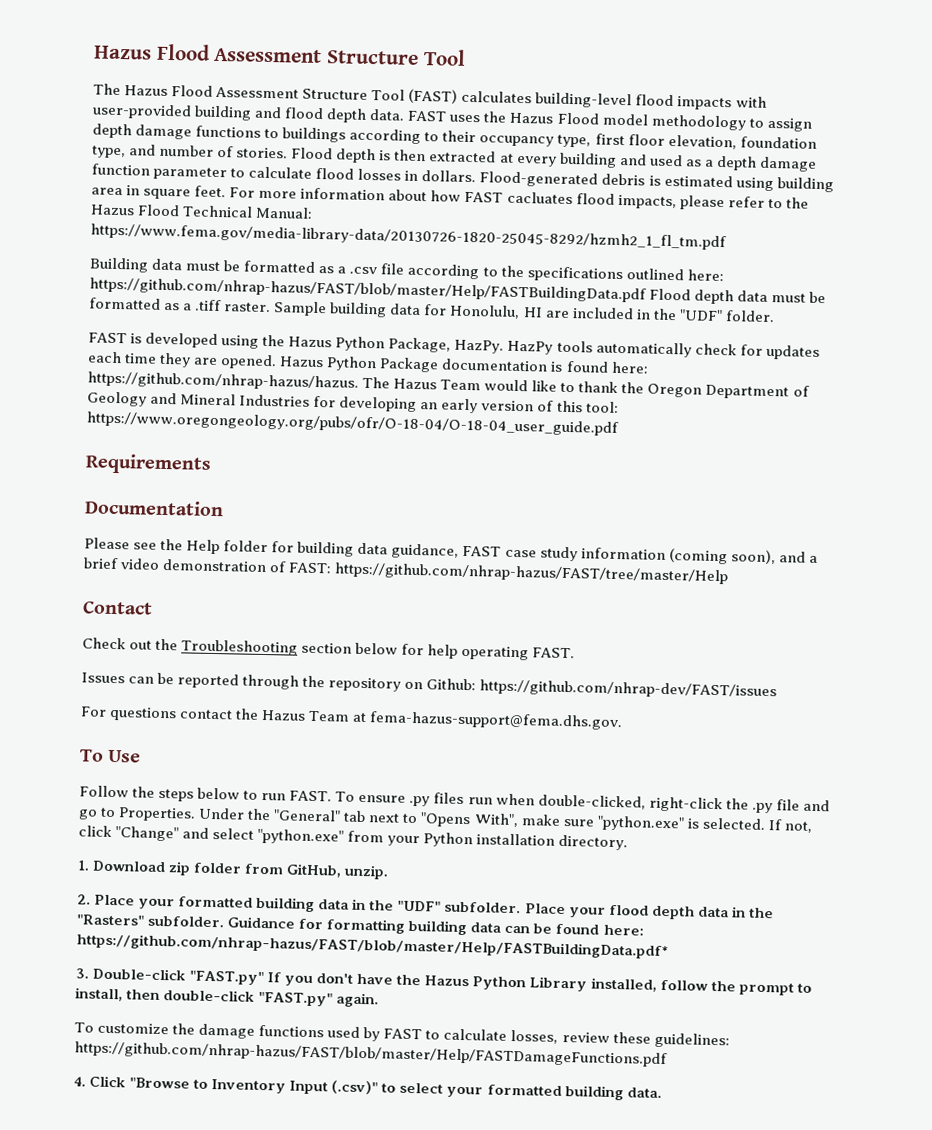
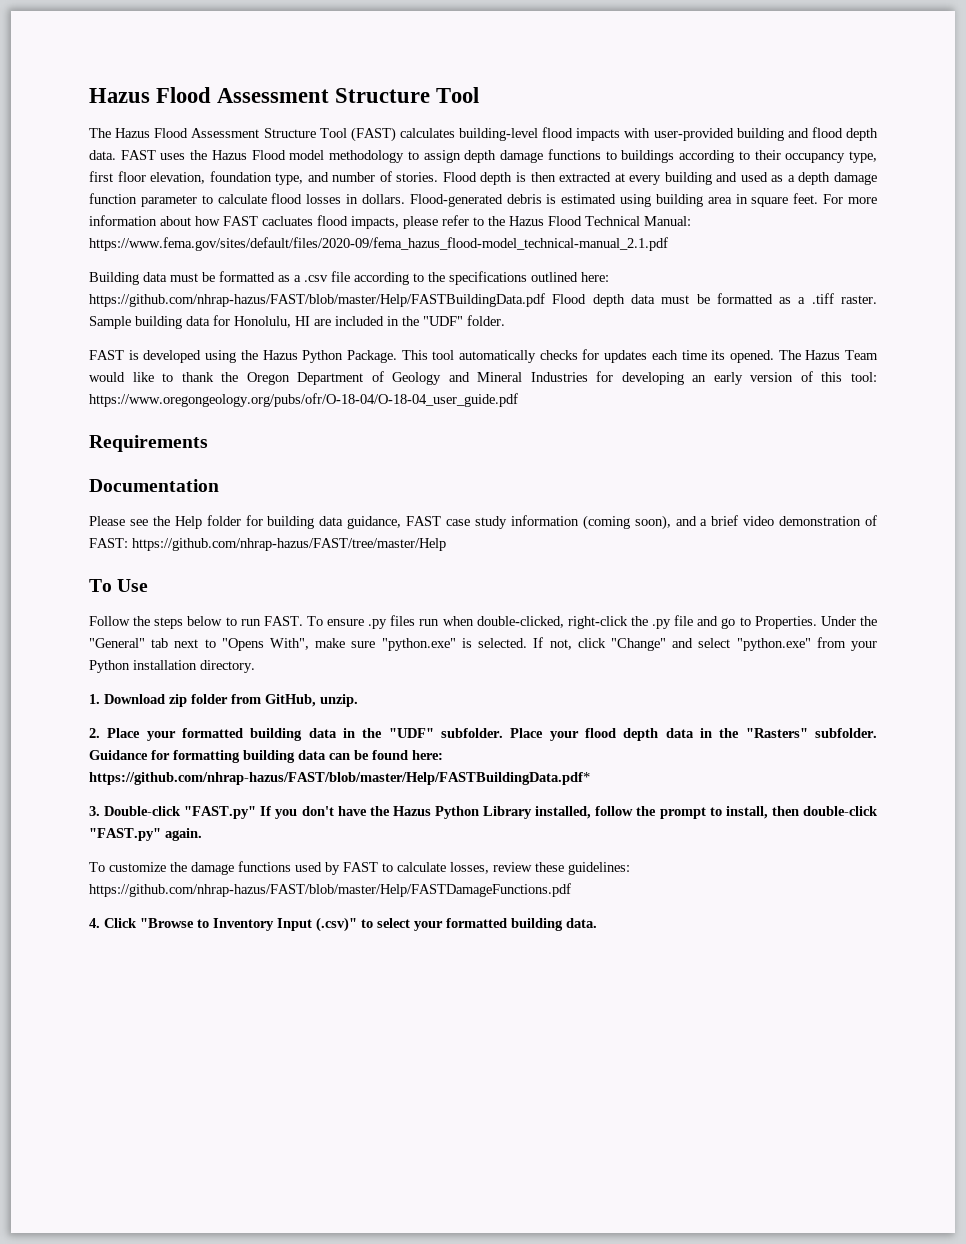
[90,223,727,251] https://www.fema.gov/media-library-data/20130726-1820-25045-8292/hzmh2_1_fl_tm.pdf -> [89,237,668,251] https://www.fema.gov/sites/default/files/2020-09/fema_hazus_flood-model_technical-manual_2.1.pdf
[388,337,820,360] [87,351,649,374] [87,371,359,391] Package, HazPy. HazPy tools automatically check for updates each time they are opened. Hazus Python Package documentation is found here: https://github.com/nhrap-hazus/hazus. -> [346,349,774,363] Package. This tool automatically checks for updates each time its opened.
[82,600,153,615] [82,637,576,661] [81,672,778,700] [80,706,624,731] // Contact // Check out the Troubleshooting section below for help operating FAST. // Issues can be reported through the repository on Github: https://github.com/nhrap-dev/FAST/issues // For questions contact the Hazus Team at fema-hazus-support@fema.dhs.gov. -> (446, 544) none

